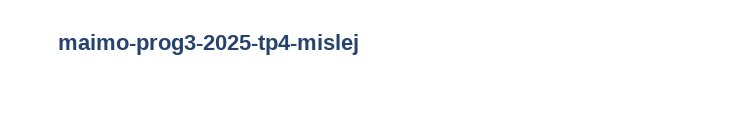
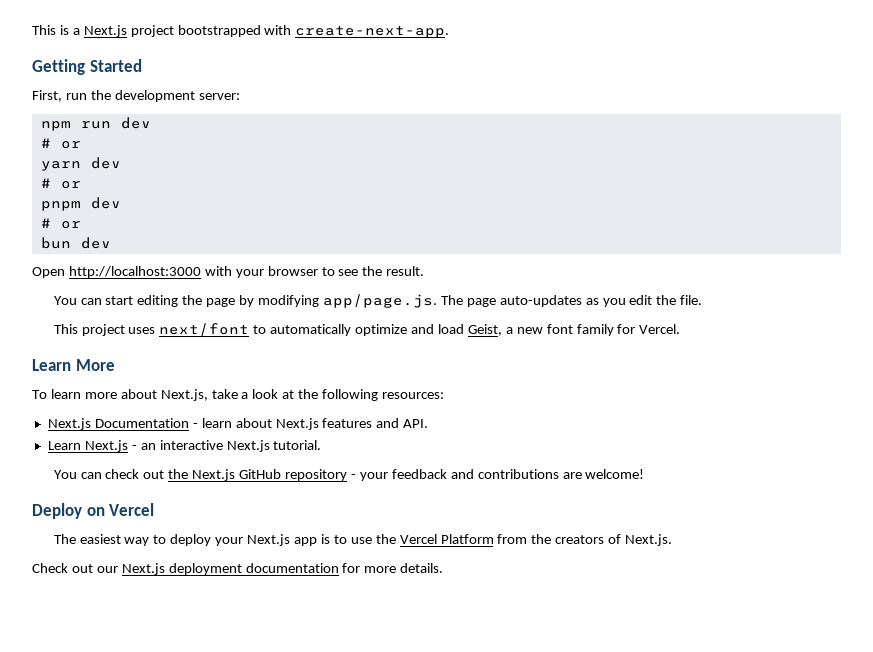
[58,34,359,55] maimo-prog3-2025-tp4-mislej -> [32,25,450,38] [32,59,142,75] [32,90,240,102] [40,117,151,131] [40,138,81,149] [40,157,121,171] [40,178,81,189] [40,197,121,211] [40,218,81,229] [40,237,111,249] [32,266,425,278] [53,294,703,308] [53,323,681,336] [32,359,115,371] [32,389,445,401] [47,418,429,430] [47,440,322,452] [53,469,645,481] [32,503,155,519] [53,534,673,546] [32,563,444,575] This is a Next.js project bootstrapped with create-next-app. // Getting Started // First, run the development server: // npm run dev // # or // yarn dev // # or // pnpm dev // # or // bun dev // Open http://localhost:3000 with your browser to see the result. // You can start editing the page by modifying app/page.js. The page auto-updates as you edit the file. // This project uses next/font to automatically optimize and load Geist, a new font family for Vercel. // Learn More // To learn more about Next.js, take a look at the following resources: // Next.js Documentation - learn about Next.js features and API. // Learn Next.js - an interactive Next.js tutorial. // You can check out the Next.js GitHub repository - your feedback and contributions are welcome! // Deploy on Vercel // The easiest way to deploy your Next.js app is to use the Vercel Platform from the creators of Next.js. // Check out our Next.js deployment documentation for more details.

